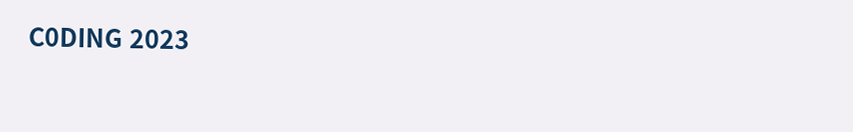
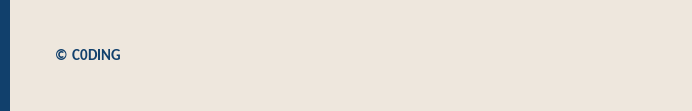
[28,27,190,50] C0DING 2023 -> [55,49,121,60] © C0DING

